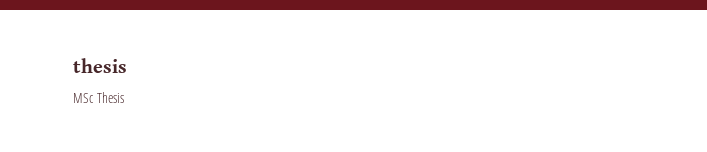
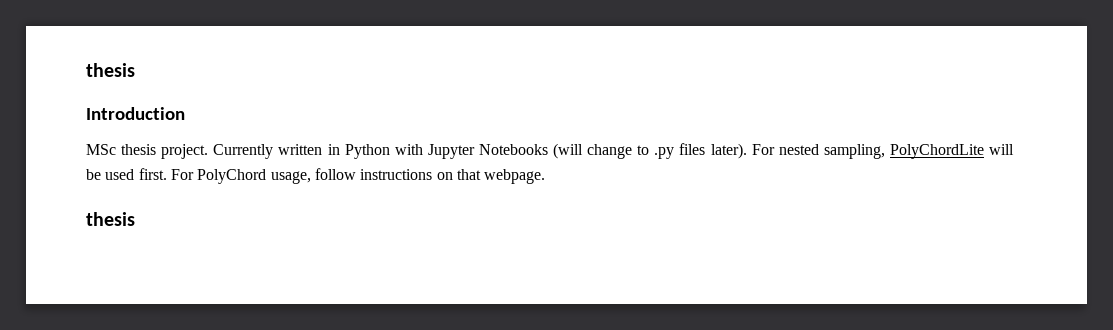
[73,58,127,73] thesis -> [86,63,135,77] [86,107,185,120] thesis // Introduction
[96,92,124,103] Thesis -> [121,143,1015,159] [86,168,546,184] [86,212,135,226] thesis project. Currently written in Python with Jupyter Notebooks (will change to .py files later). For nested sampling, PolyChordLite will be used first. For PolyChord usage, follow instructions on that webpage. // thesis

